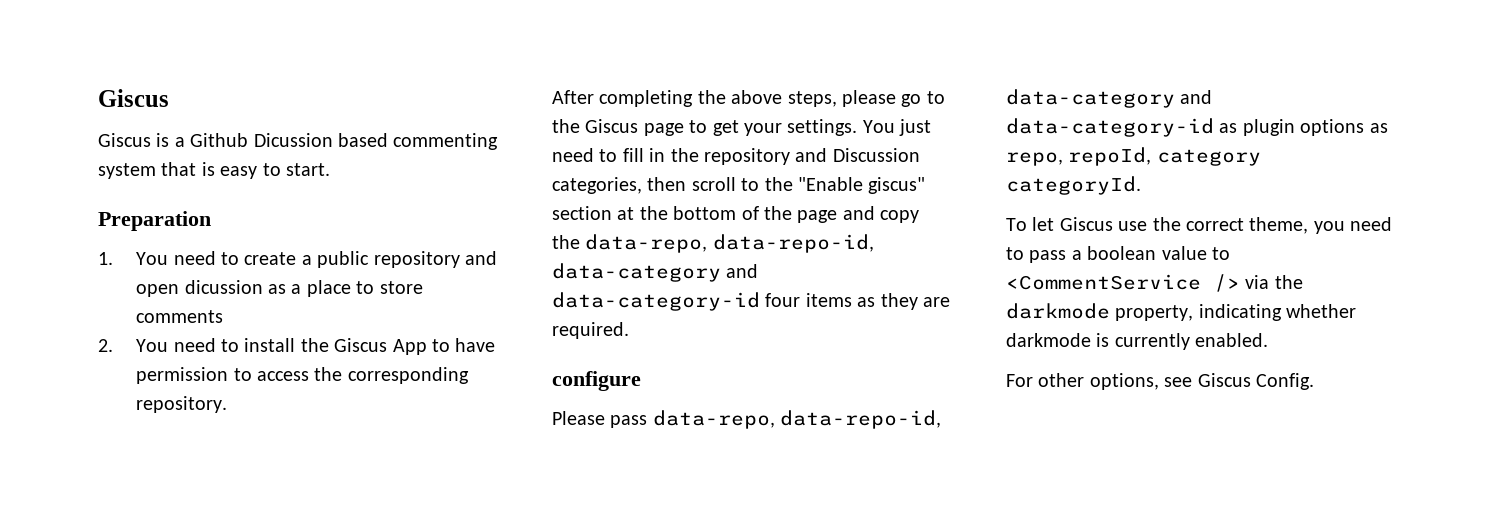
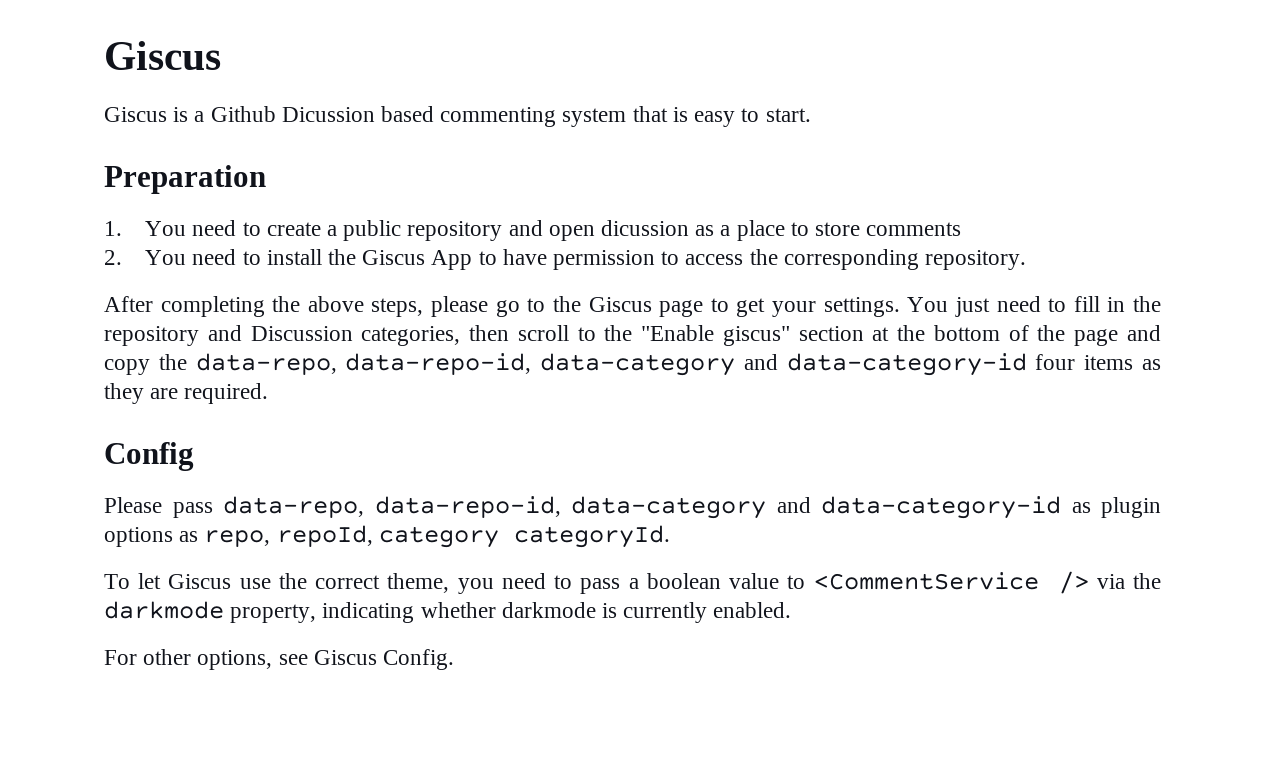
[552,371,641,391] configure -> [104,442,194,471] Config

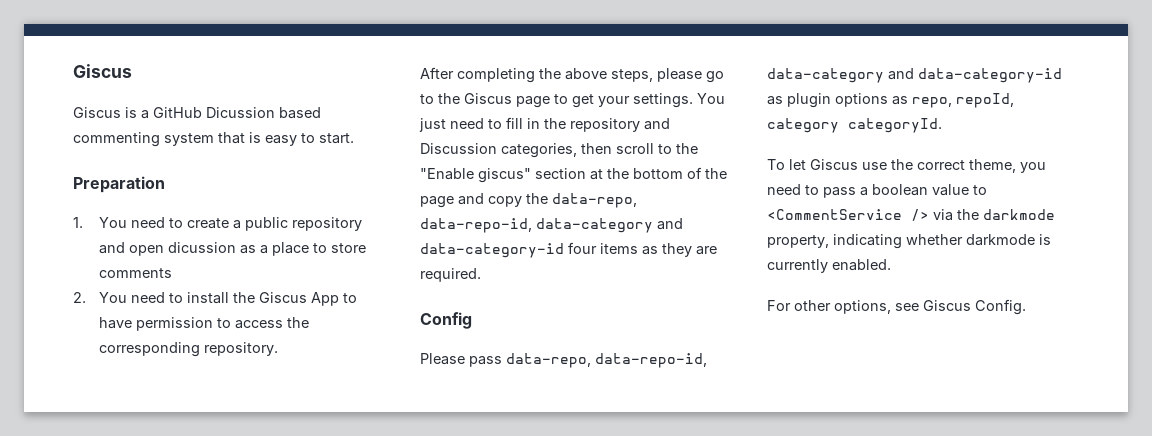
[210,106,276,122] Github -> [153,107,202,118] GitHub

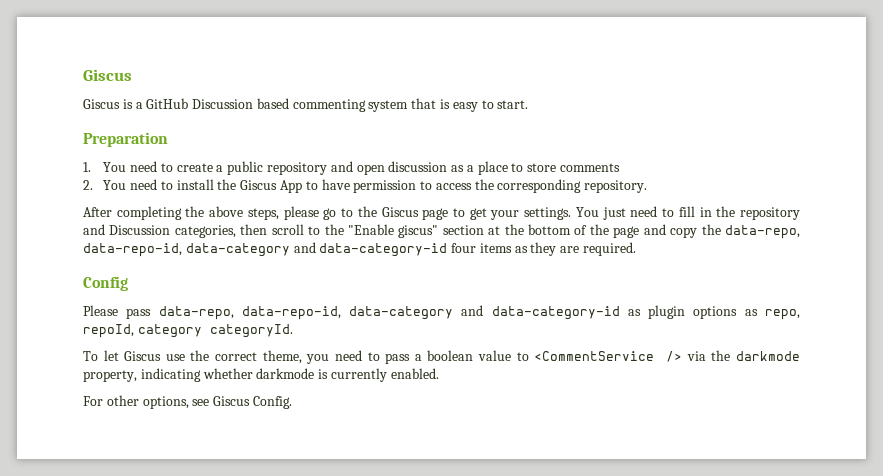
[206,107,275,118] Dicussion -> [192,99,254,109] Discussion
[168,242,237,253] dicussion -> [388,161,448,172] discussion

